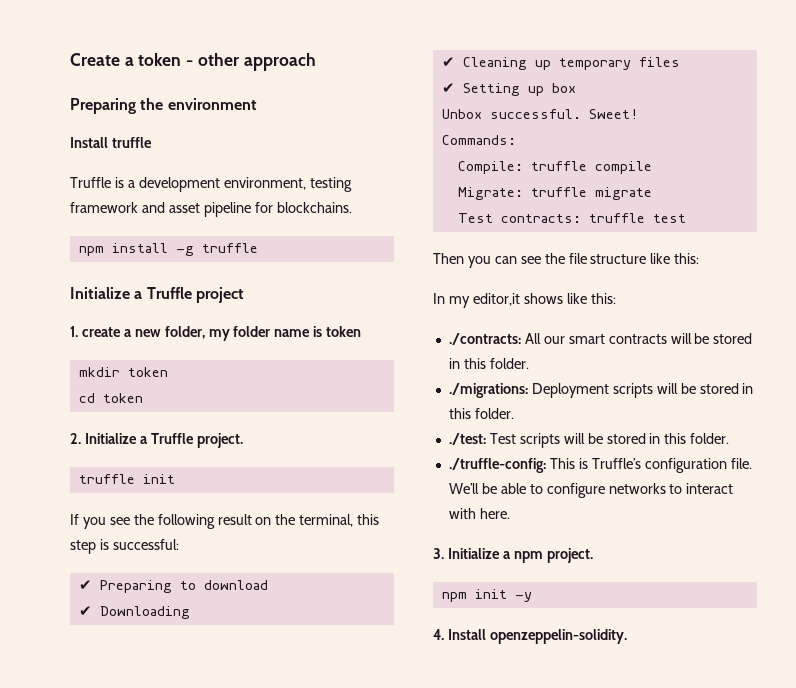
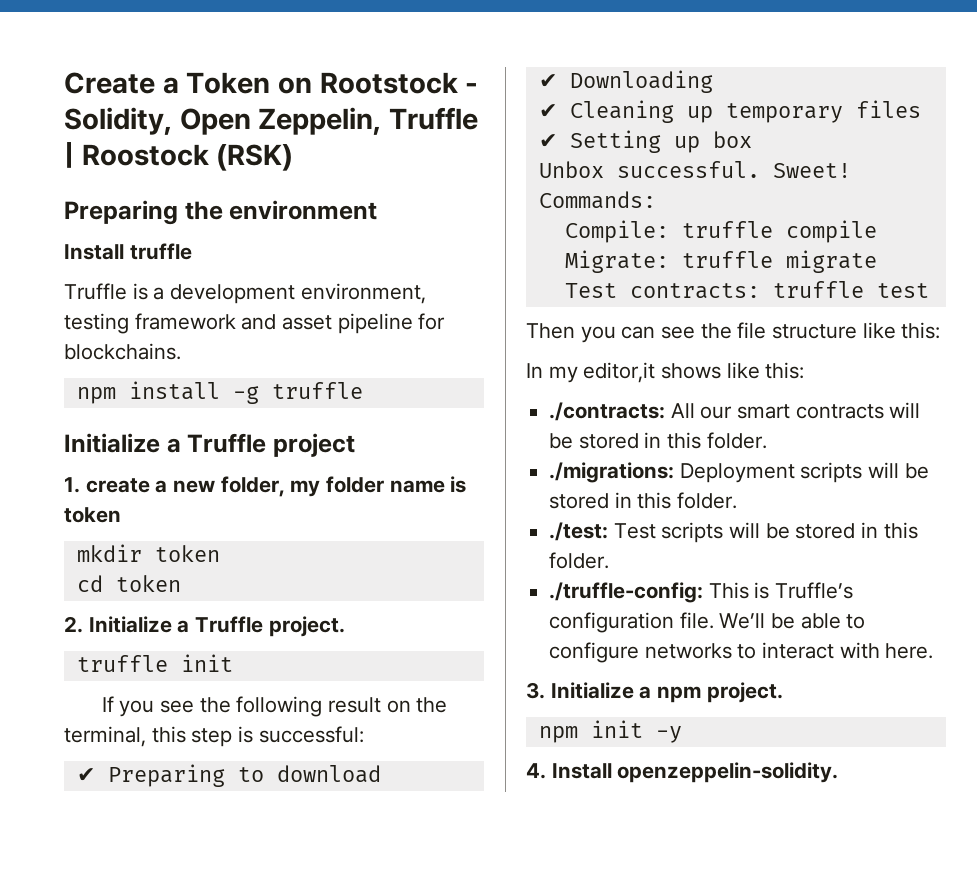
[138,53,316,71] token - other approach -> [186,72,479,94] [64,107,479,135] [64,142,294,171] Token on Rootstock - Solidity, Open Zeppelin, Truffle | Roostock (RSK)

